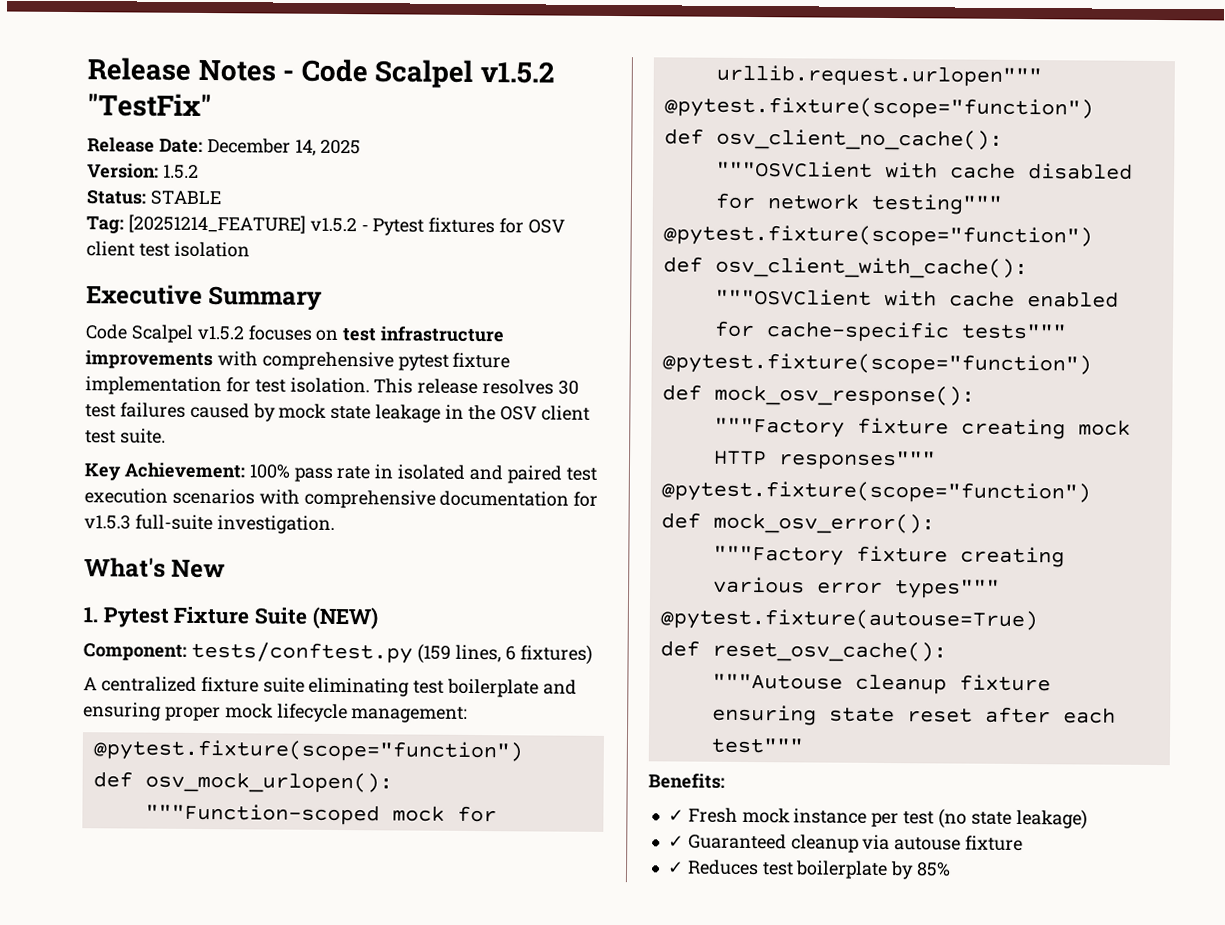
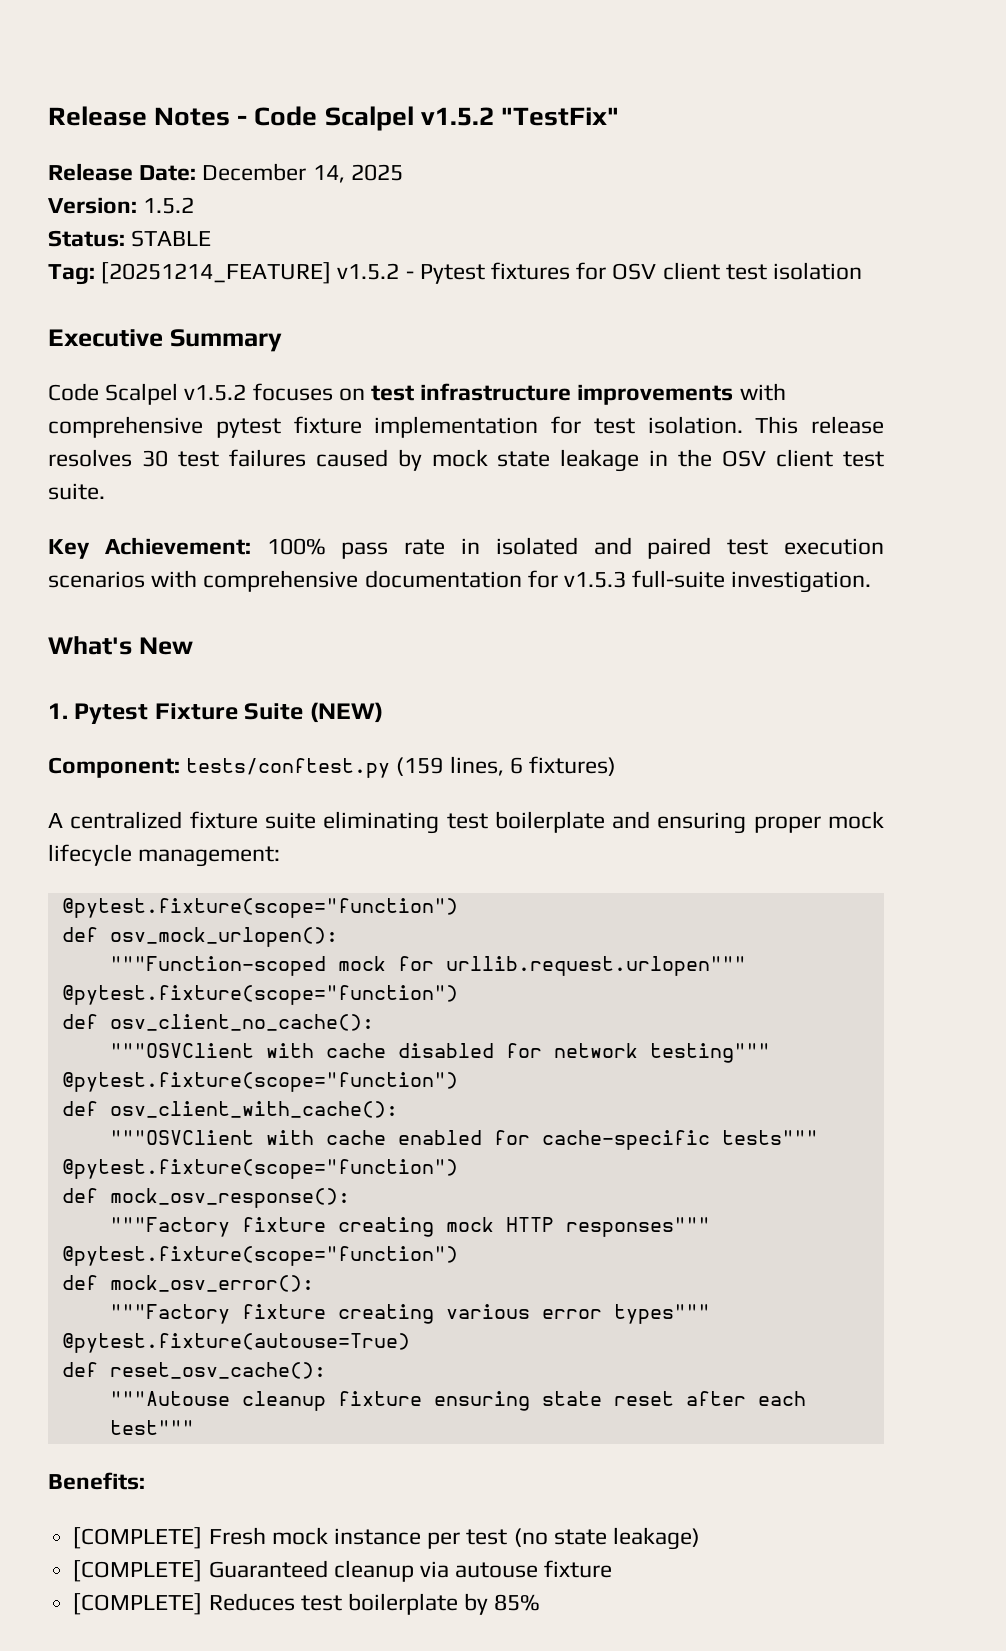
[667,809,684,822] ✓ -> [73,1527,203,1549] [COMPLETE]
[667,835,684,848] ✓ -> [73,1560,203,1582] [COMPLETE]
[666,861,684,874] ✓ -> [73,1593,203,1615] [COMPLETE]

